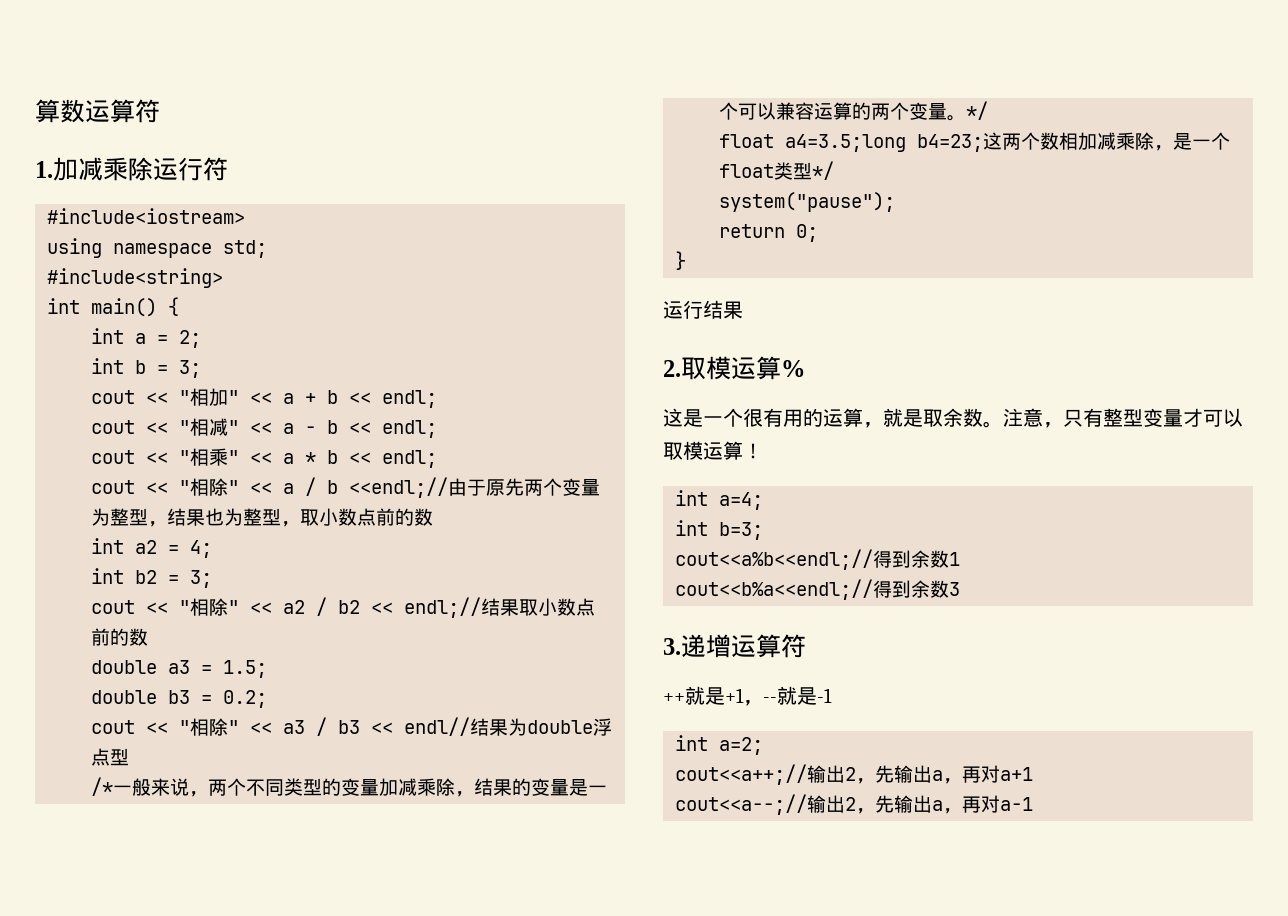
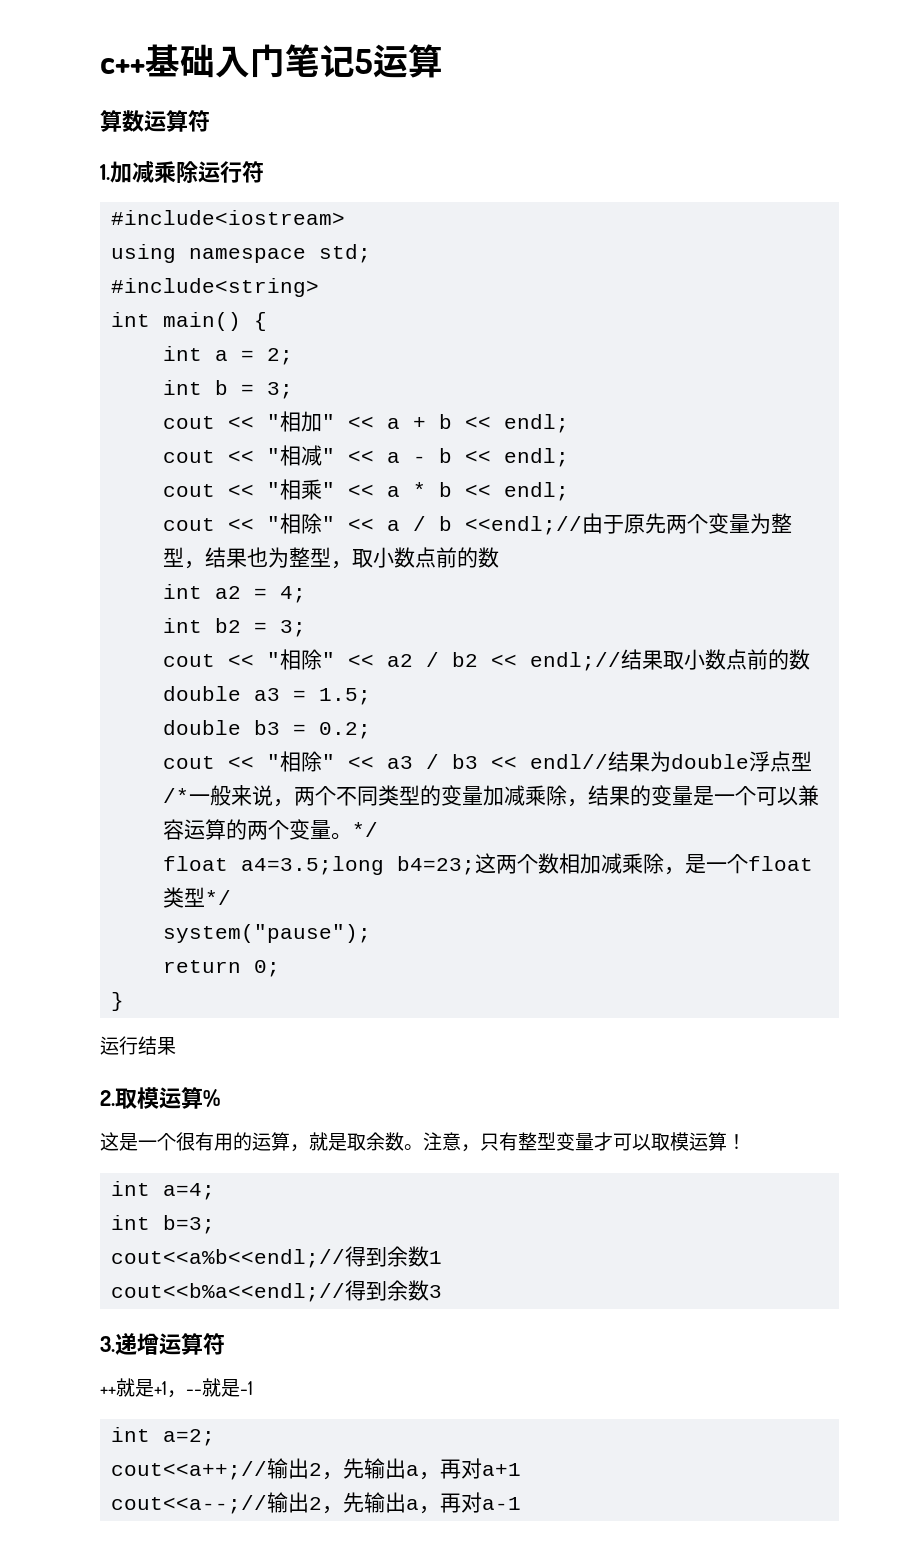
(35, 111) none -> [100,44,443,78] c++基础入门笔记5运算 //

